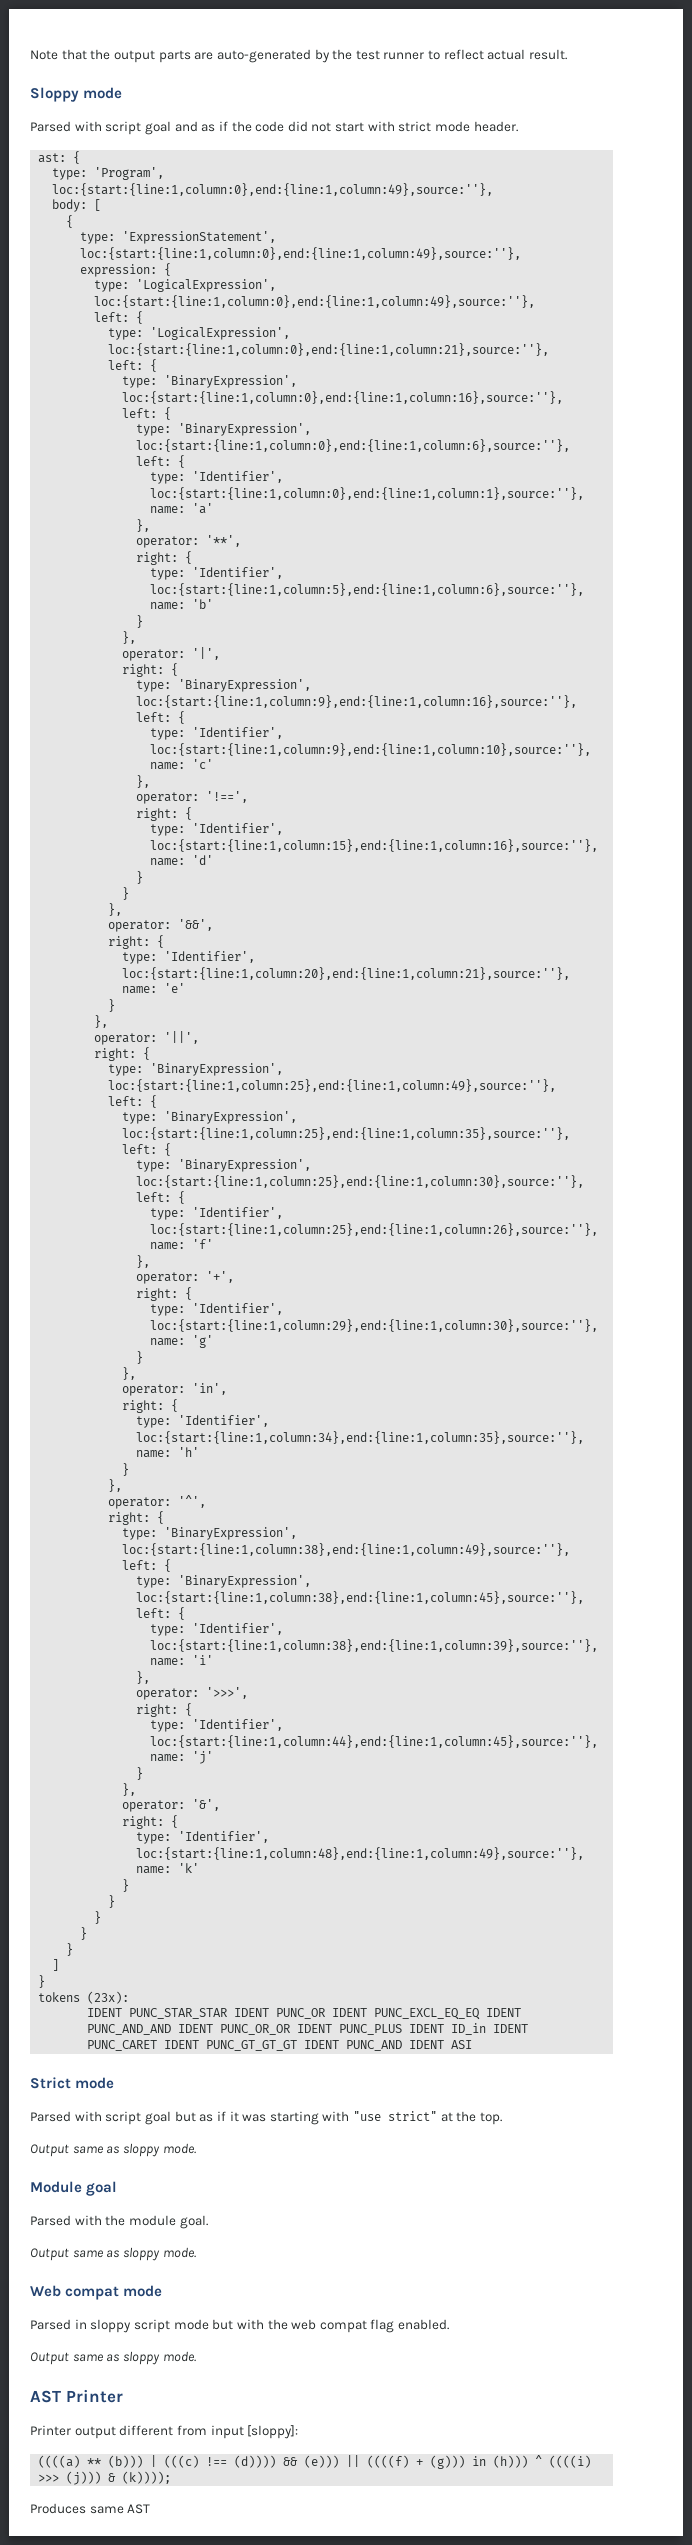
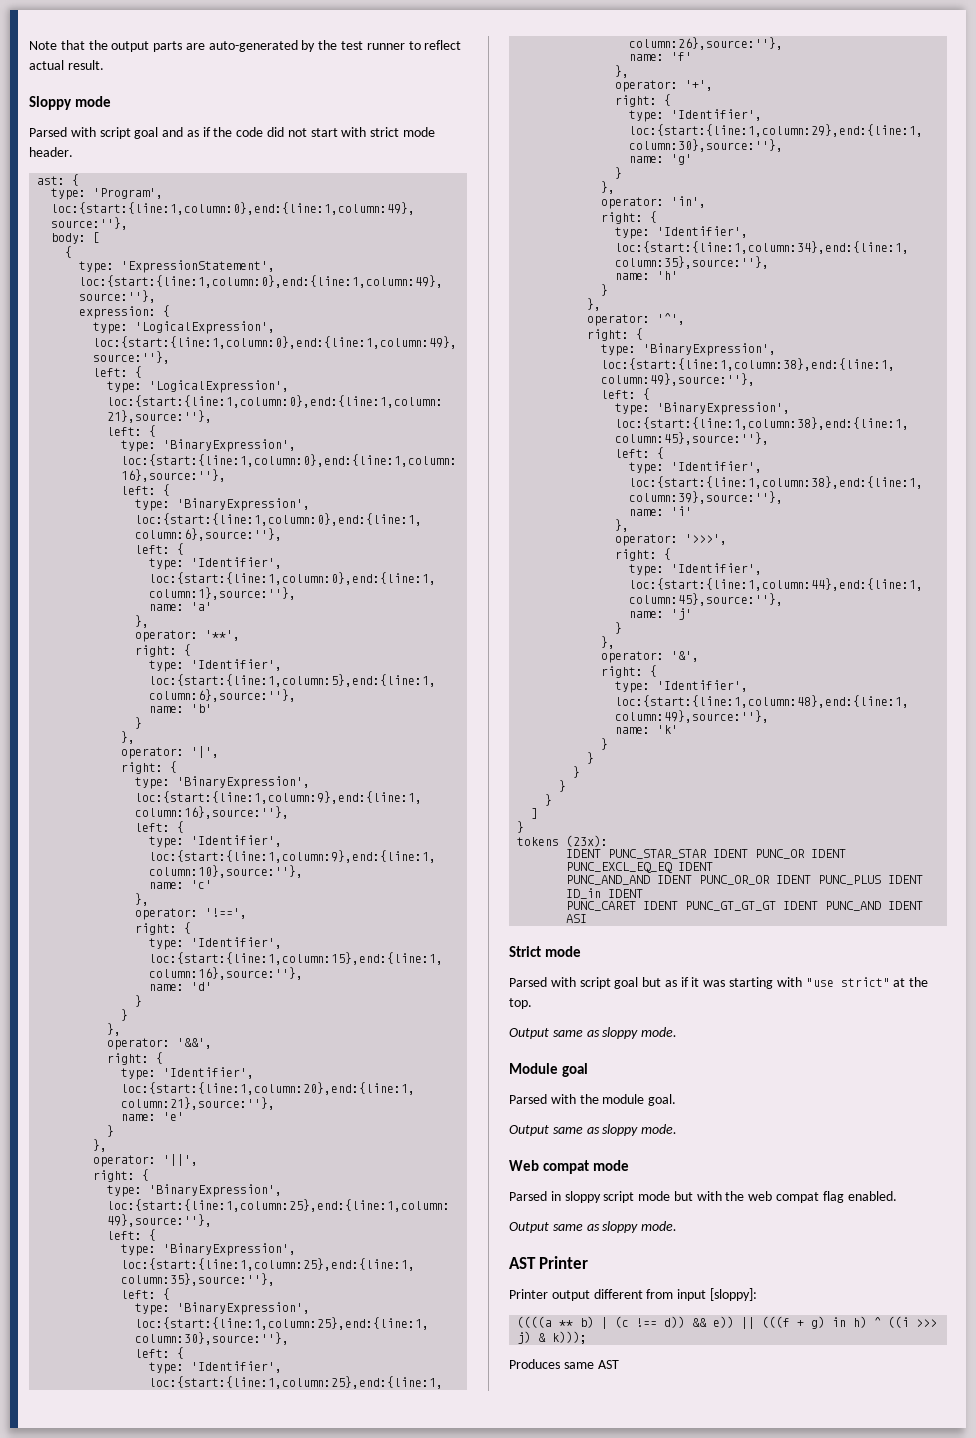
[38,2455,592,2469] [38,2471,172,2485] ((((a) ** (b))) | (((c) !== (d)))) && (e))) || ((((f) + (g))) in (h))) ^ ((((i) >>> (j))) & (k)))); -> [517,1316,938,1329] [517,1331,588,1344] ((((a ** b) | (c !== d)) && e)) || (((f + g) in h) ^ ((i >>> j) & k)));

